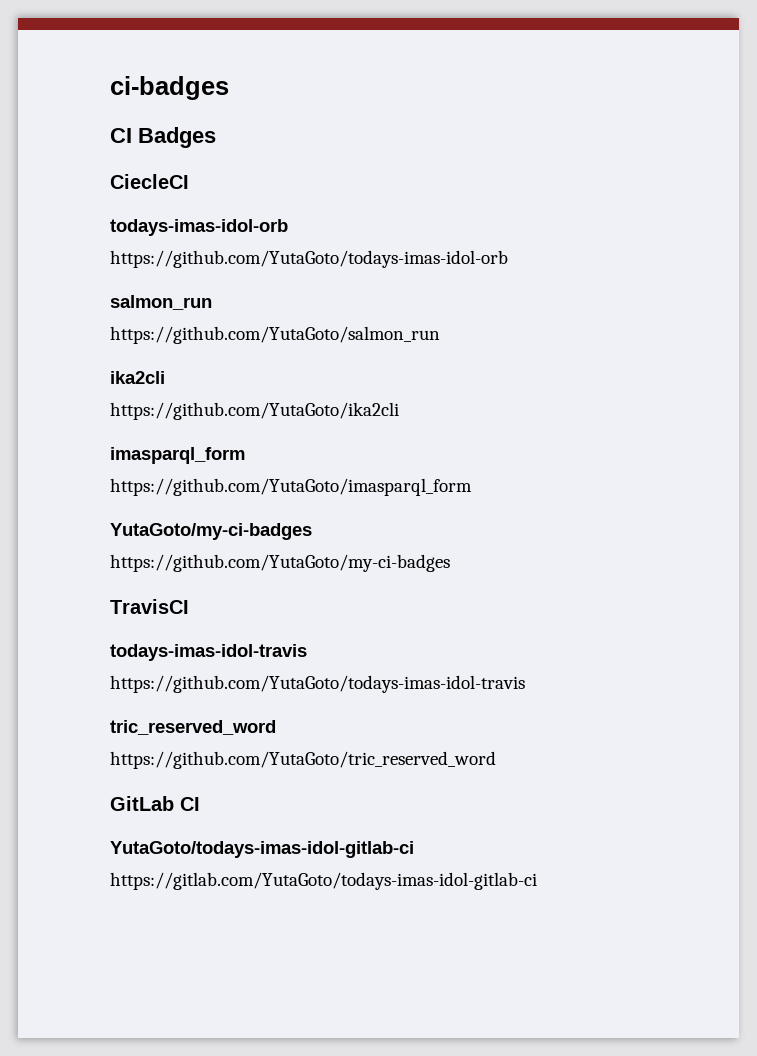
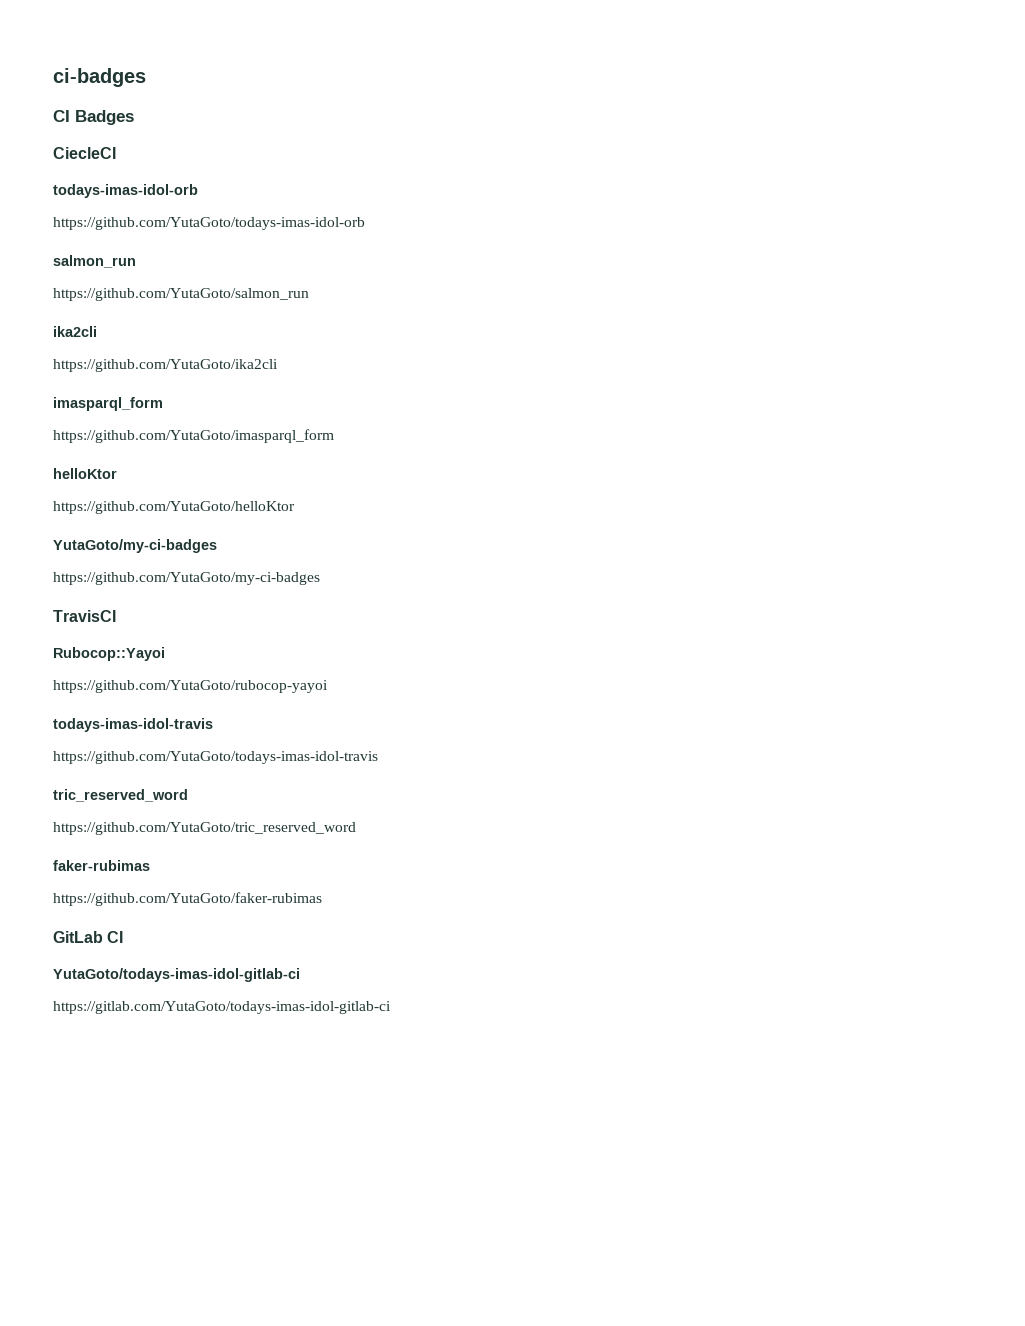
(472, 487) none -> [53,468,117,479] [53,501,295,514] // helloKtor // https://github.com/YutaGoto/helloKtor
(189, 606) none -> [53,647,165,661] [53,680,328,693] // Rubocop::Yayoi // https://github.com/YutaGoto/rubocop-yayoi
(496, 760) none -> [53,860,150,871] [53,892,322,906] // faker-rubimas // https://github.com/YutaGoto/faker-rubimas

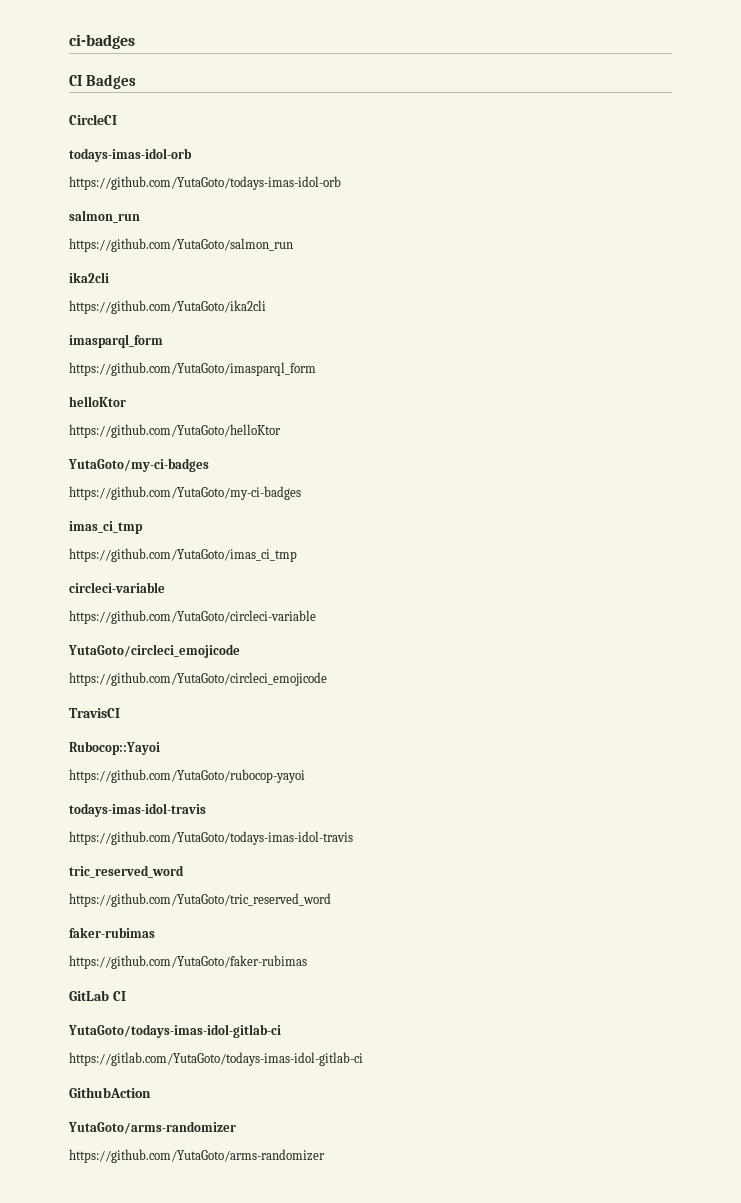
[53,147,116,159] CiecleCI -> [69,114,117,125] CircleCI
(320, 578) none -> [69,521,143,534] [69,548,297,562] [69,582,165,593] [69,610,316,624] [68,644,240,658] [69,672,327,686] // imas_ci_tmp // https://github.com/YutaGoto/imas_ci_tmp // circleci-variable // https://github.com/YutaGoto/circleci-variable // YutaGoto/circleci_emojicode // https://github.com/YutaGoto/circleci_emojicode
(391, 1007) none -> [69,1087,151,1098] [68,1121,236,1134] [69,1149,325,1163] // GithubAction // YutaGoto/arms-randomizer // https://github.com/YutaGoto/arms-randomizer

